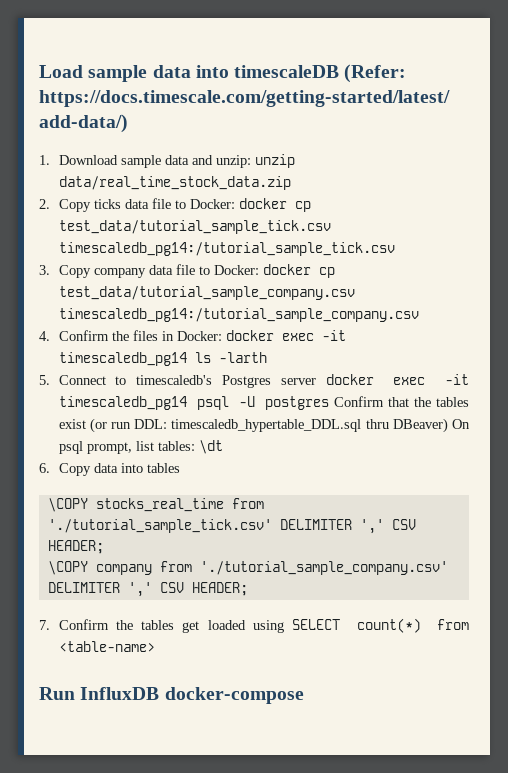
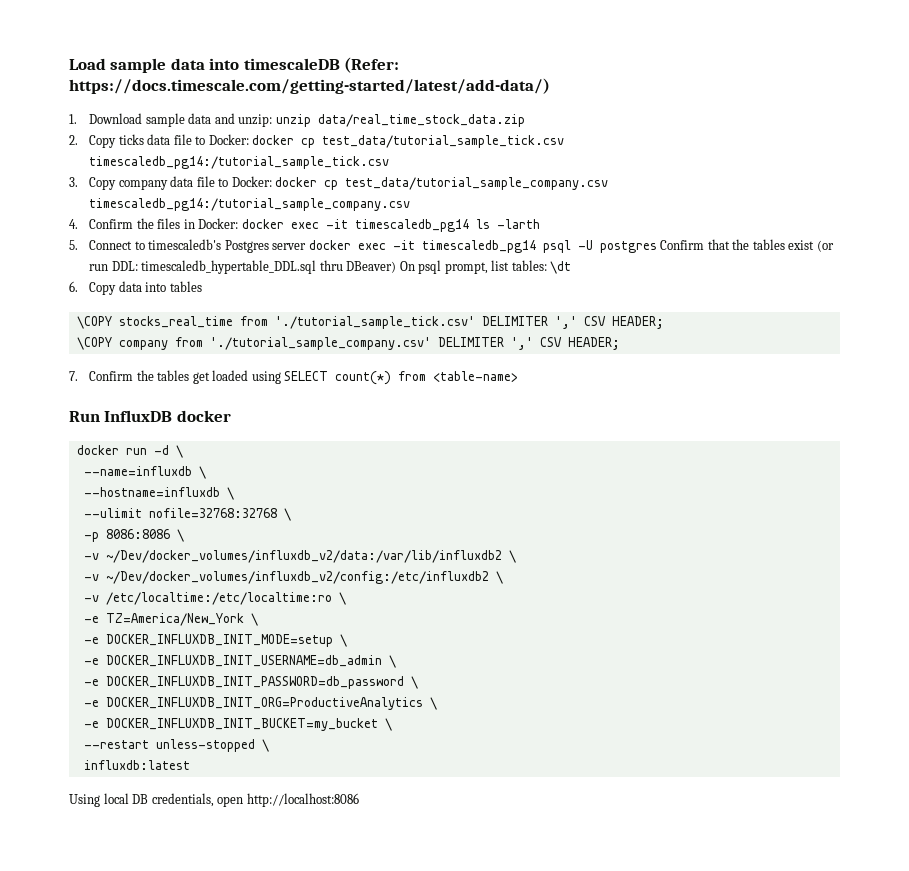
[164,687,304,704] docker-compose -> [176,410,231,422] [76,445,183,458] [83,466,206,479] [83,487,234,500] [83,508,291,521] [83,529,184,542] [83,550,516,563] [83,571,503,584] [83,592,346,605] [83,613,258,626] [83,634,347,647] [83,655,396,668] [83,676,418,689] [83,697,437,710] [83,718,392,731] [83,739,269,752] [83,760,190,770] [69,793,359,807] docker // docker run -d \ // --name=influxdb \ // --hostname=influxdb \ // --ulimit nofile=32768:32768 \ // -p 8086:8086 \ // -v ~/Dev/docker_volumes/influxdb_v2/data:/var/lib/influxdb2 \ // -v ~/Dev/docker_volumes/influxdb_v2/config:/etc/influxdb2 \ // -v /etc/localtime:/etc/localtime:ro \ // -e TZ=America/New_York \ // -e DOCKER_INFLUXDB_INIT_MODE=setup \ // -e DOCKER_INFLUXDB_INIT_USERNAME=db_admin \ // -e DOCKER_INFLUXDB_INIT_PASSWORD=db_password \ // -e DOCKER_INFLUXDB_INIT_ORG=ProductiveAnalytics \ // -e DOCKER_INFLUXDB_INIT_BUCKET=my_bucket \ // --restart unless-stopped \ // influxdb:latest // Using local DB credentials, open http://localhost:8086

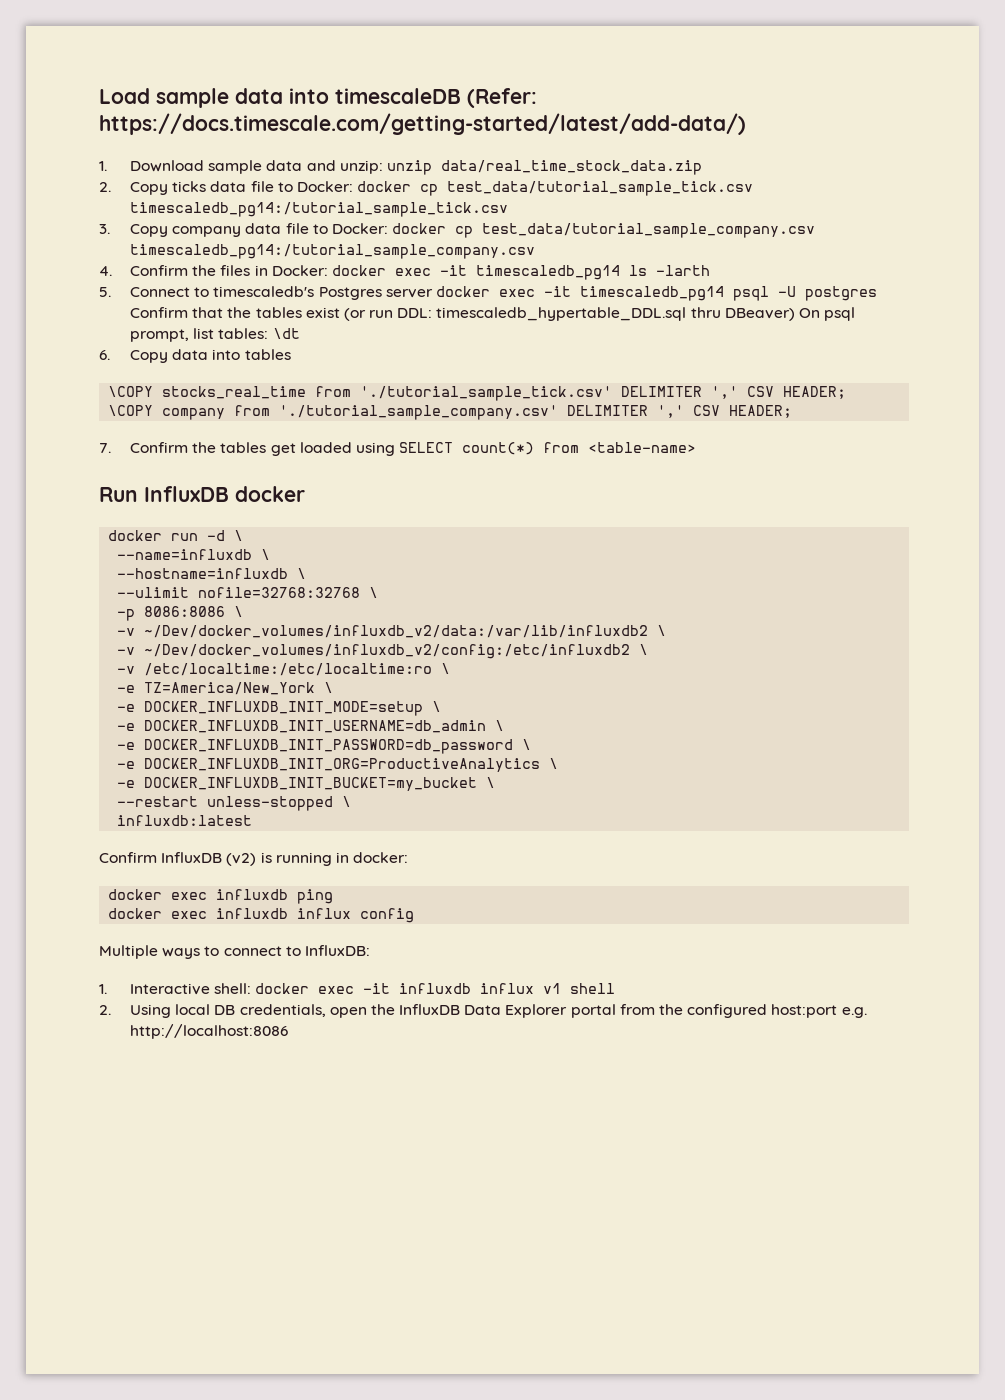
(190, 765) none -> [99,852,409,866] [108,889,334,904] [108,908,415,923] [99,945,370,959] [99,983,616,995] [99,1005,111,1015] Confirm InfluxDB (v2) is running in docker: // docker exec influxdb ping // docker exec influxdb influx config // Multiple ways to connect to InfluxDB: // 1. Interactive shell: docker exec -it influxdb influx v1 shell // 2.
(244, 801) none -> [370,1004,867,1018] the InfluxDB Data Explorer portal from the configured host:port e.g.

